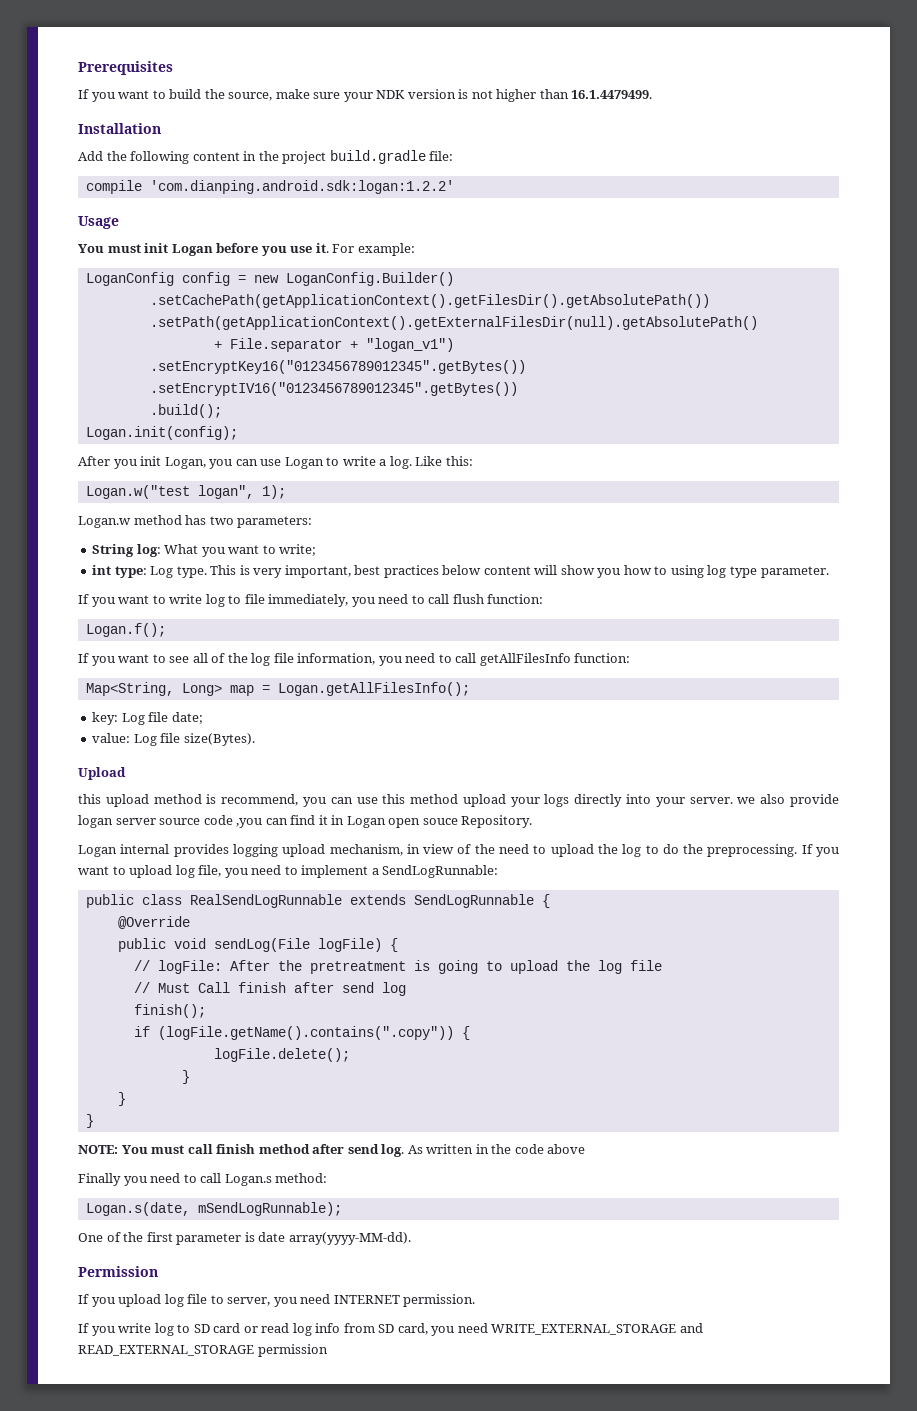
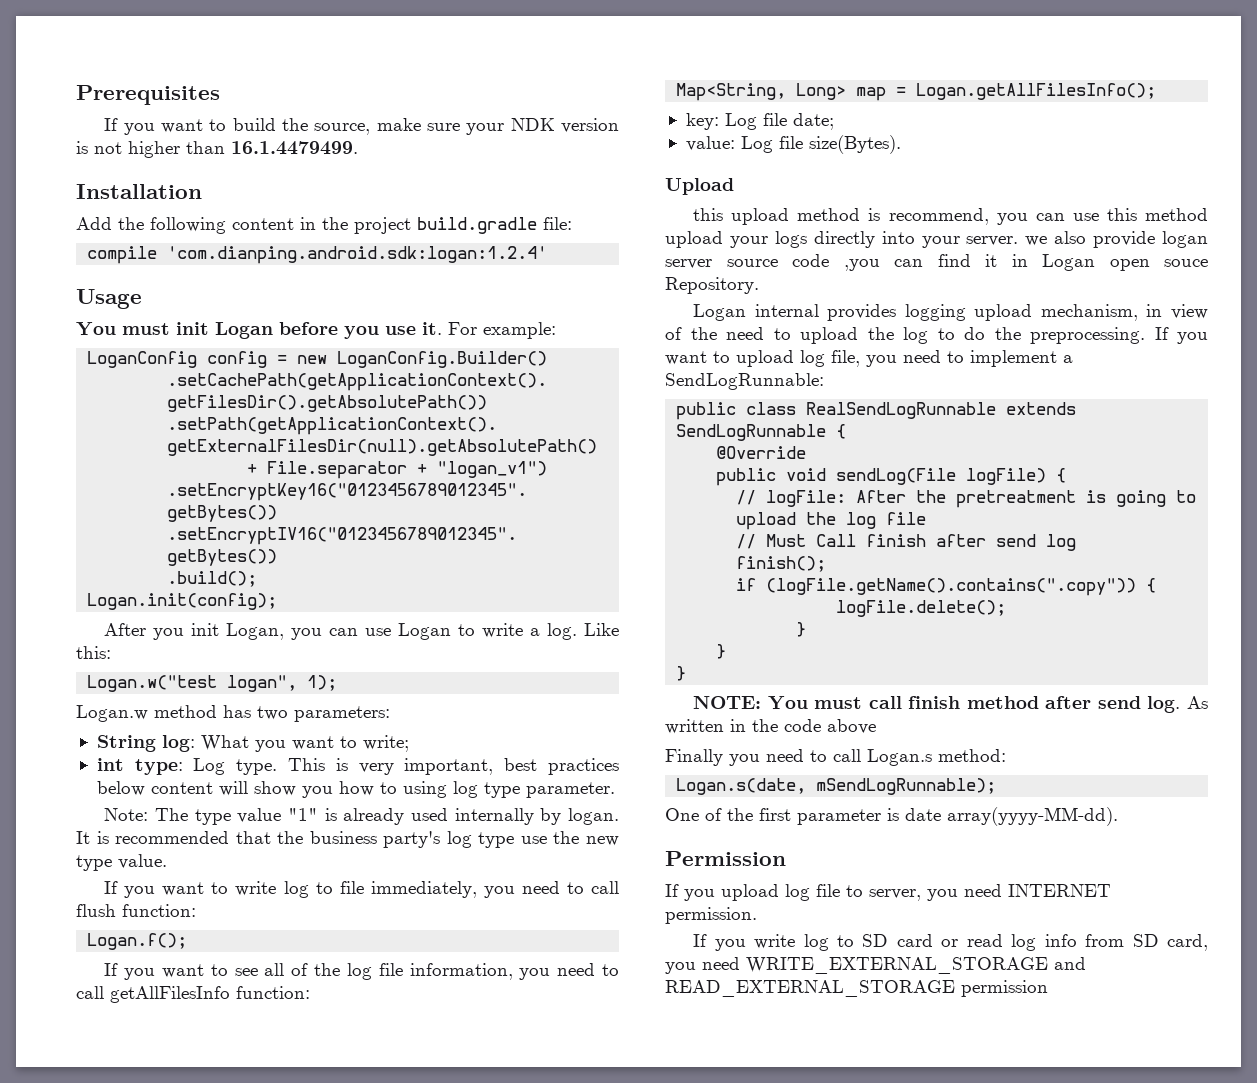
[149,180,454,194] 'com.dianping.android.sdk:logan:1.2.2' -> [167,246,548,264] 'com.dianping.android.sdk:logan:1.2.4'
(829, 572) none -> [104,808,619,825] [76,831,619,848] [76,854,167,871] // Note: The type value "1" is already used internally by logan. It is recommended that the business party's log type use the new type value.

